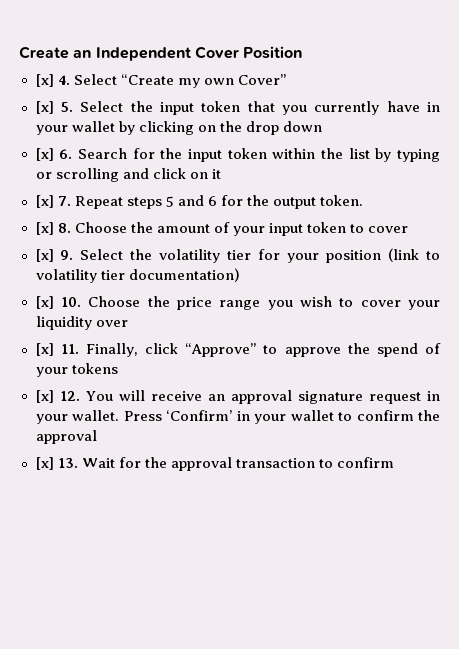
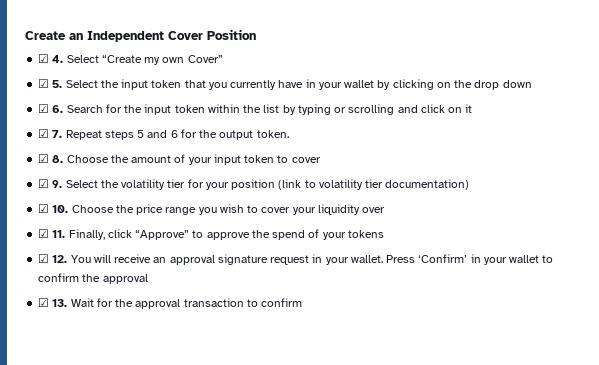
[35,74,54,87] [x] -> [38,54,50,63] ☑
[35,101,54,114] [x] -> [38,79,50,88] ☑
[35,148,54,161] [x] -> [38,104,50,113] ☑
[35,195,54,208] [x] -> [38,129,50,138] ☑
[35,222,54,235] [x] -> [38,154,50,163] ☑
[35,249,54,262] [x] -> [38,179,50,188] ☑
[35,296,54,309] [x] -> [38,204,50,213] ☑
[35,343,54,356] [x] -> [38,229,50,238] ☑
[35,390,54,403] [x] -> [38,254,50,263] ☑
[35,457,54,470] [x] -> [38,298,50,307] ☑

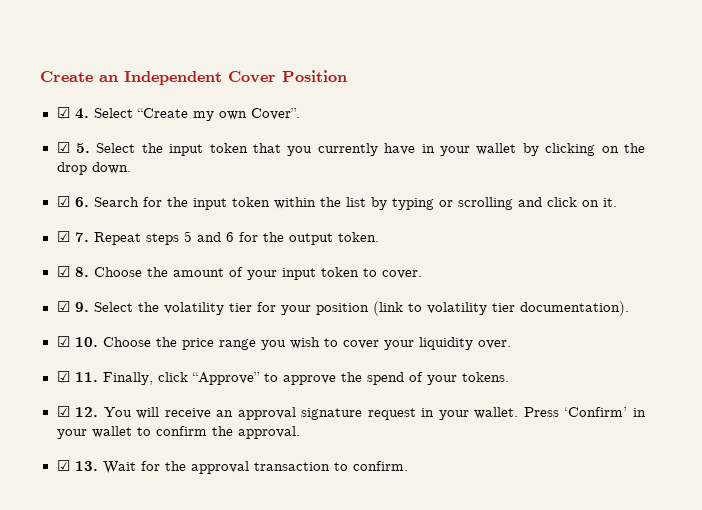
[187,55,223,63] Cover” -> [250,108,300,120] Cover”.
[502,80,532,88] down -> [91,162,131,174] down.
[465,104,473,113] it -> [602,198,617,207] it.
[291,157,321,163] cover -> [381,270,422,279] cover.
[385,179,470,190] documentation) -> [519,301,629,316] documentation).
[362,207,386,213] over -> [477,340,511,349] over.
[347,230,384,238] tokens -> [461,372,509,382] tokens.
[102,274,148,284] approval -> [237,426,300,439] approval.
[261,298,303,307] confirm -> [352,461,408,471] confirm.

